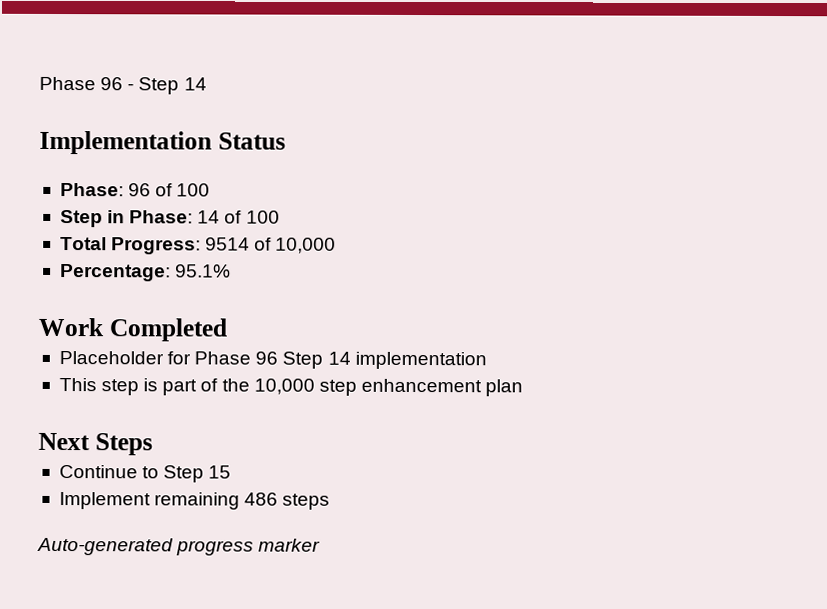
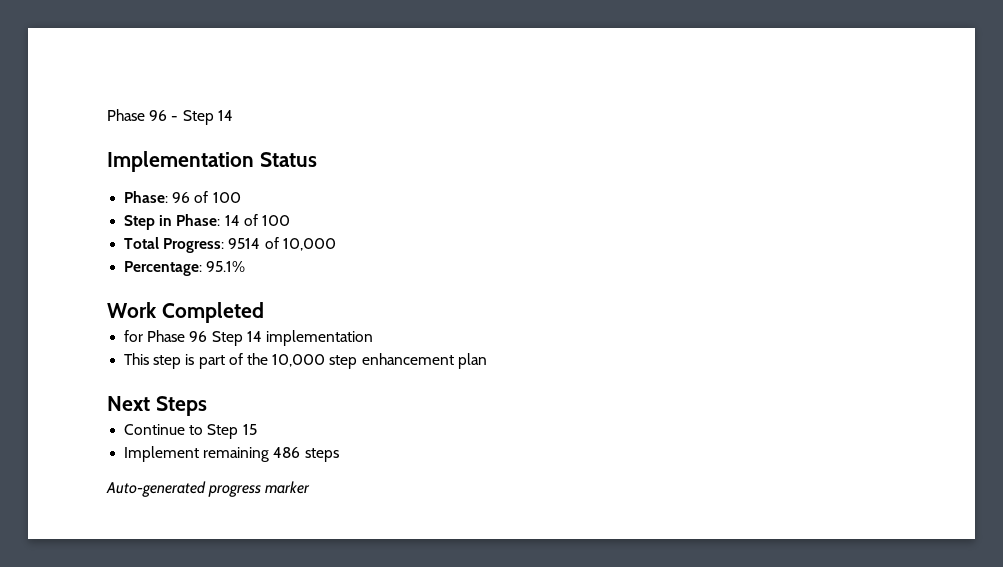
[58,351,164,365] Placeholder -> (264, 312) none

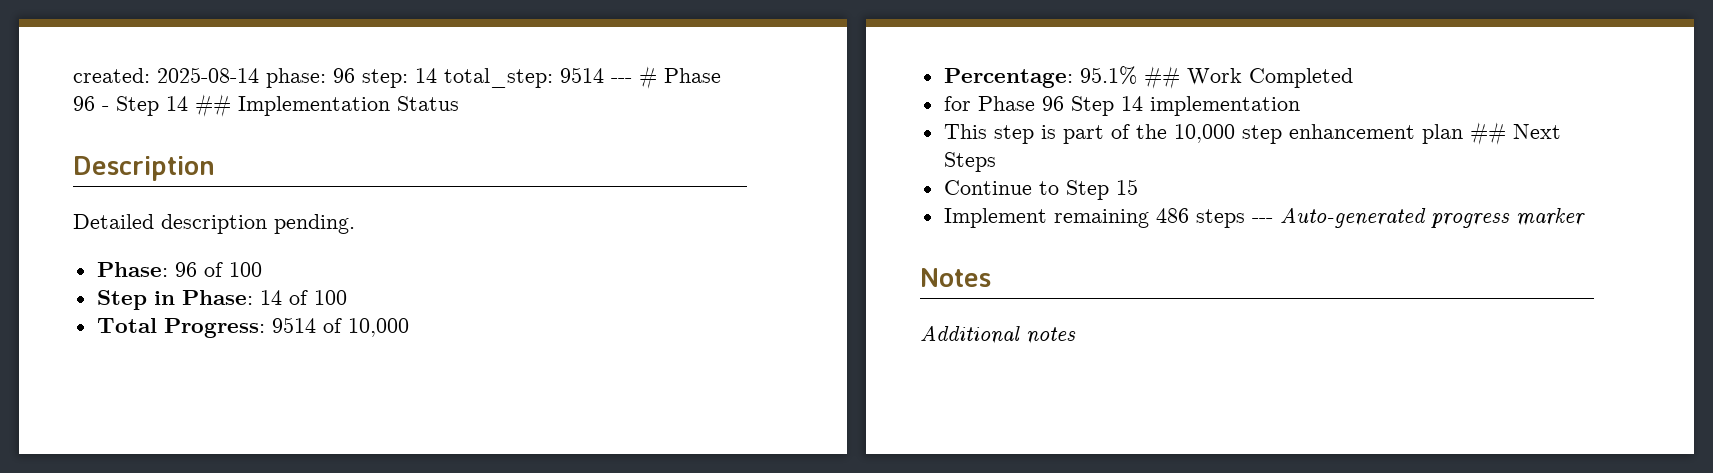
(107, 115) none -> [73,66,657,89] created: 2025-08-14 phase: 96 step: 14 total_step: 9514 --- #
(233, 115) // -> [195,94,231,117] ##
(317, 159) none -> [73,156,215,181] [73,214,355,234] // Description // Detailed description pending.
(246, 266) // -> [1143,66,1180,89] ##
(487, 361) // -> [1469,122,1506,145] ##
(339, 455) // -> [1251,218,1273,223] ---
(311, 487) none -> [920,268,991,287] [920,325,1076,344] // Notes // Additional notes

